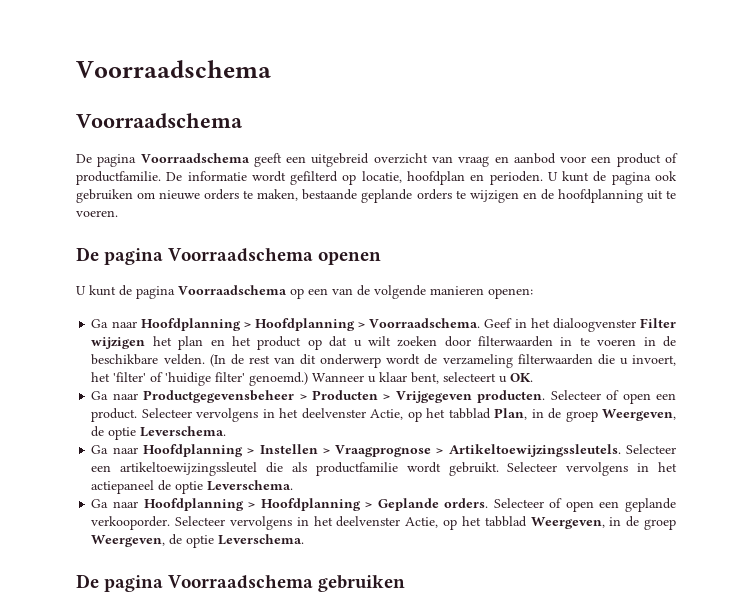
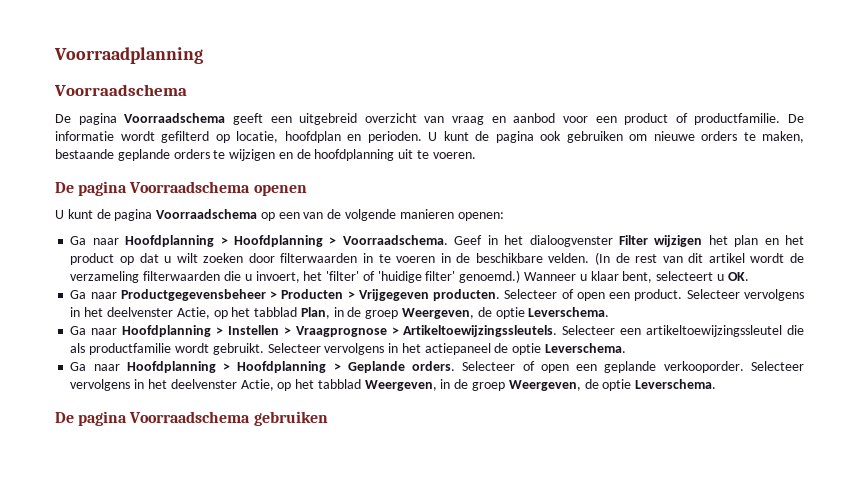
[76,60,271,78] Voorraadschema -> [54,47,203,64] Voorraadplanning
[320,354,382,368] onderwerp -> [708,253,745,263] artikel

